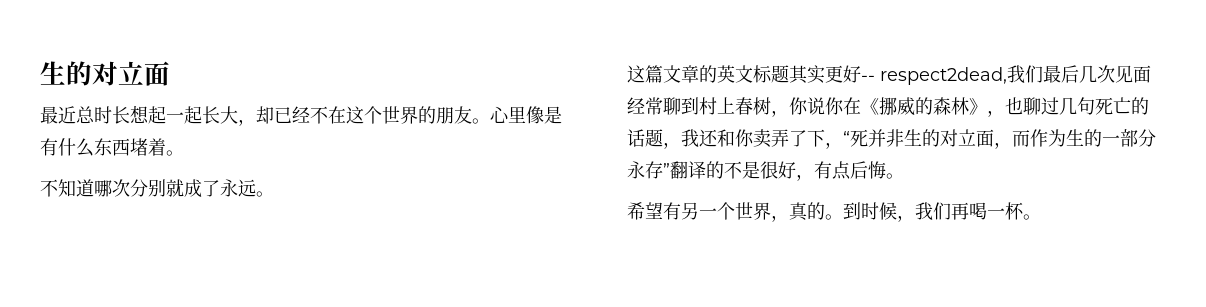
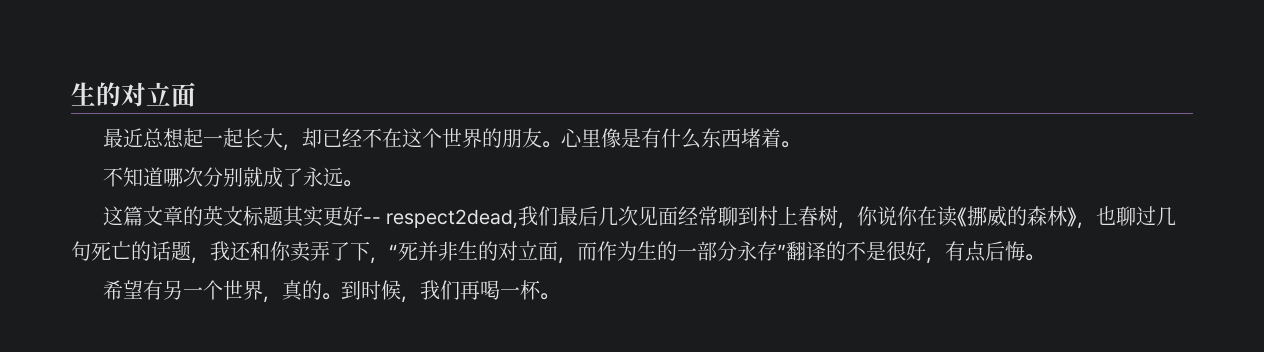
[94,106,130,124] 时长 -> (164, 137) none
(861, 106) none -> [937,206,958,227] 读

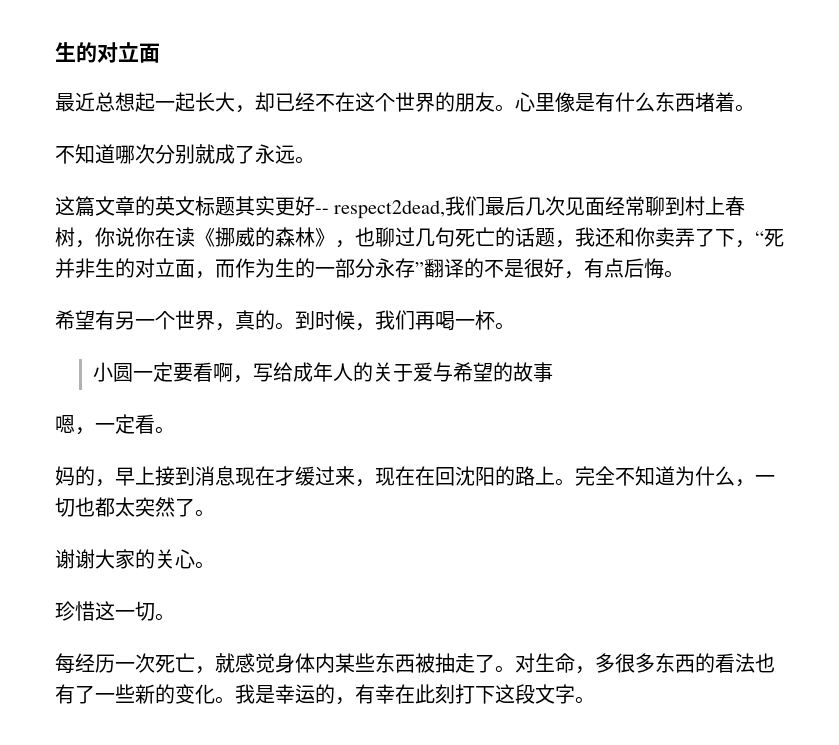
(559, 296) none -> [92,362,553,383] [55,414,175,435] [55,466,775,487] [55,497,215,517] [55,549,215,569] [55,601,175,621] [55,653,775,674] [55,684,595,705] // 小圆一定要看啊，写给成年人的关于爱与希望的故事 // 嗯，一定看。 // 妈的，早上接到消息现在才缓过来，现在在回沈阳的路上。完全不知道为什么，一切也都太突然了。 // 谢谢大家的关心。 // 珍惜这一切。 // 每经历一次死亡，就感觉身体内某些东西被抽走了。对生命，多很多东西的看法也有了一些新的变化。我是幸运的，有幸在此刻打下这段文字。

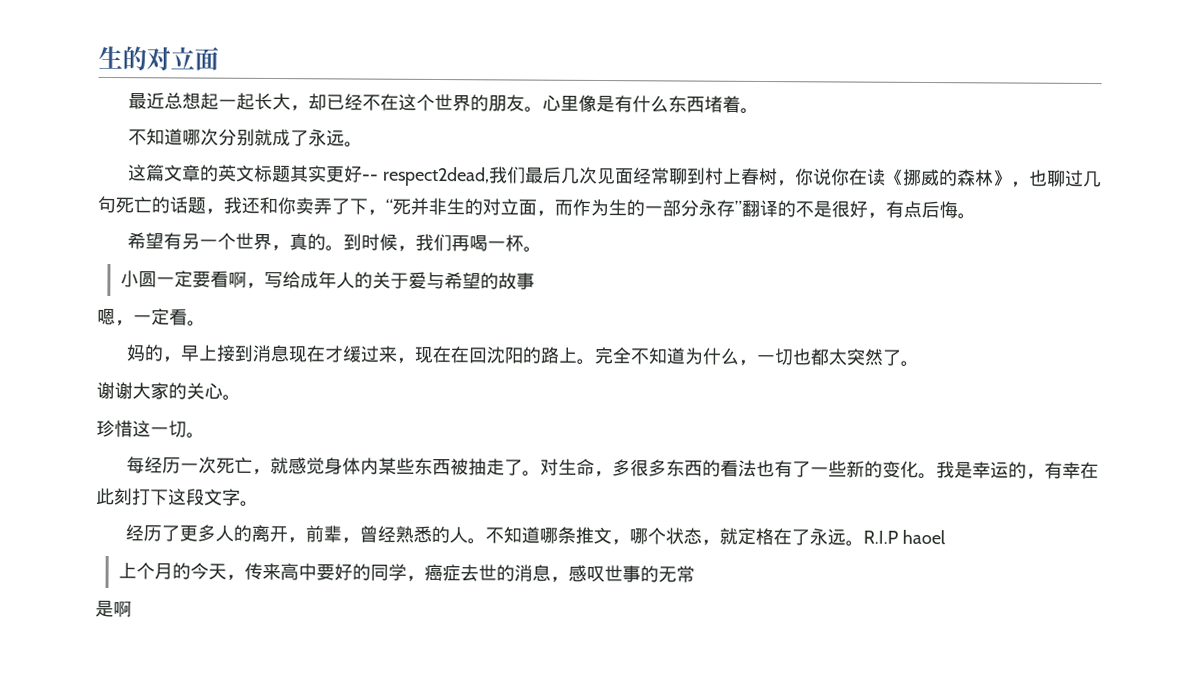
(595, 700) none -> [124,524,946,547] [117,562,695,583] [95,599,132,618] // 经历了更多人的离开，前辈，曾经熟悉的人。不知道哪条推文，哪个状态，就定格在了永远。R.I.P haoel // 上个月的今天，传来高中要好的同学，癌症去世的消息，感叹世事的无常 // 是啊

